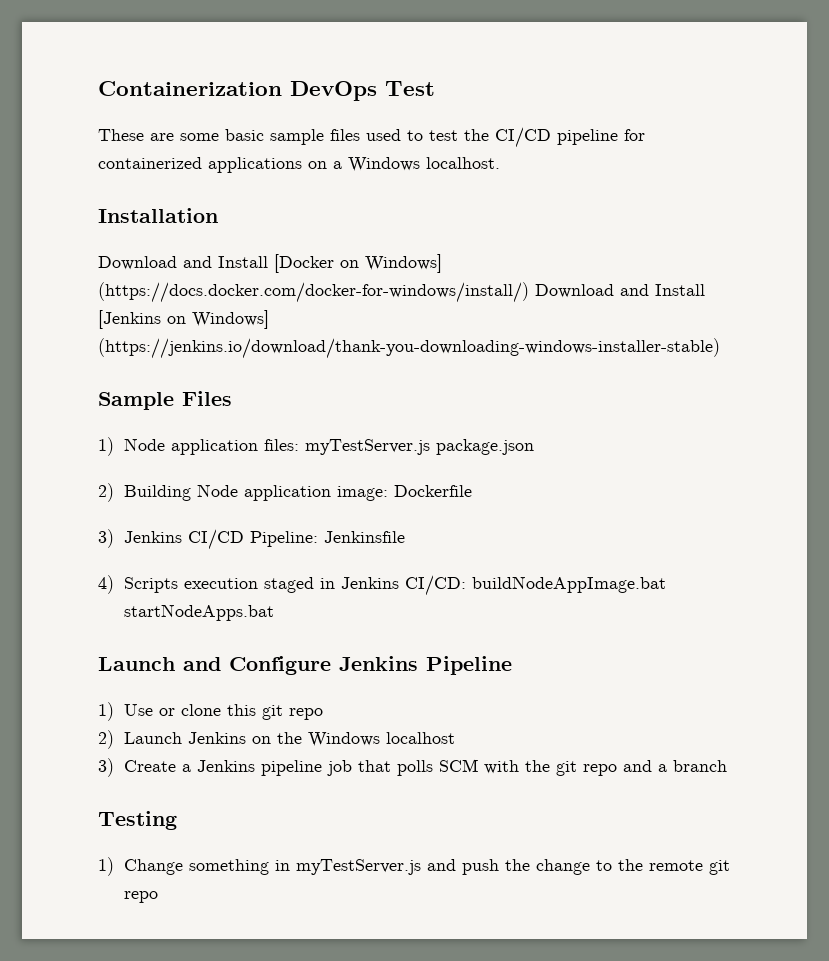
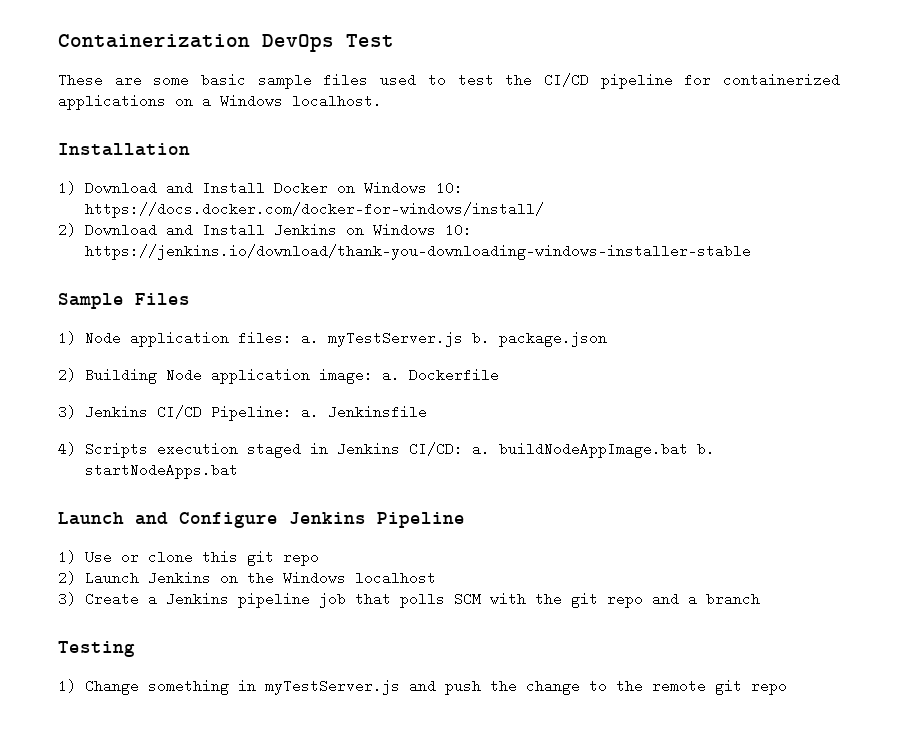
[98,254,442,273] [98,282,705,303] [98,310,269,329] [98,338,720,359] Download and Install [Docker on Windows] (https://docs.docker.com/docker-for-windows/install/) Download and Install [Jenkins on Windows] (https://jenkins.io/download/thank-you-downloading-windows-installer-stable) -> [58,181,463,195] [84,202,544,218] [58,223,472,237] [84,244,751,260] 1) Download and Install Docker on Windows 10: https://docs.docker.com/docker-for-windows/install/ // 2) Download and Install Jenkins on Windows 10: https://jenkins.io/download/thank-you-downloading-windows-installer-stable
[304,439,430,455] myTestServer.js -> [300,331,490,347] a. myTestServer.js b.
(388, 493) none -> [381,368,400,382] a.
(318, 539) none -> [300,405,319,419] a.
[471,576,666,593] buildNodeAppImage.bat -> [471,442,715,458] a. buildNodeAppImage.bat b.

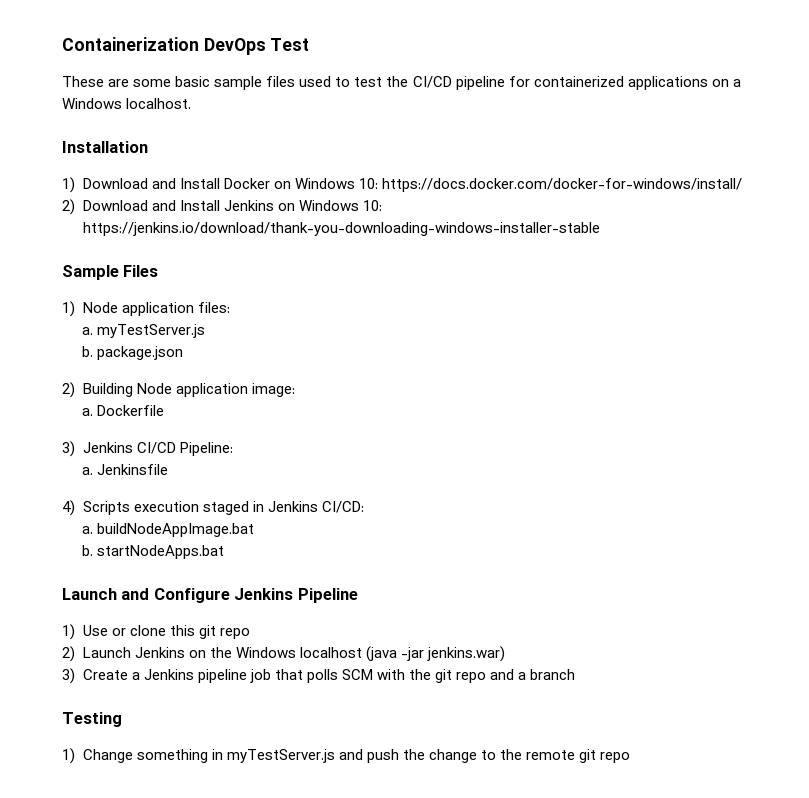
(292, 338) none -> (230, 307) //
(463, 339) none -> (206, 331) //
(373, 376) none -> (295, 390) //
(292, 413) none -> (233, 449) //
(463, 449) none -> (364, 507) //
(688, 450) none -> (255, 530) //
(436, 578) none -> [365,646,505,662] (java -jar jenkins.war)

